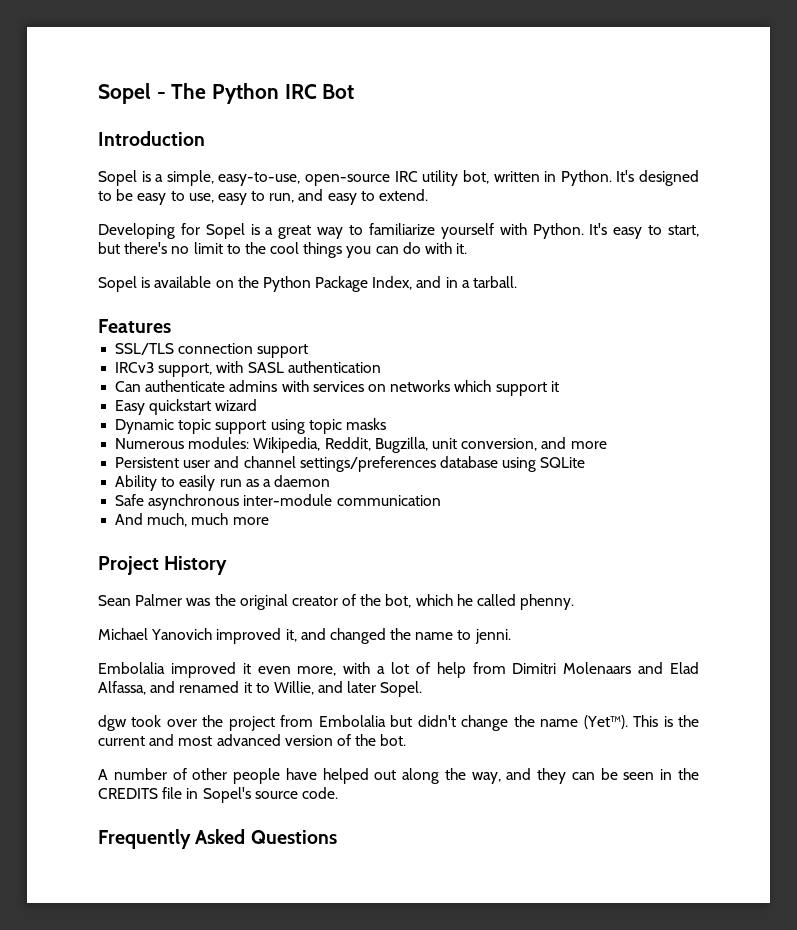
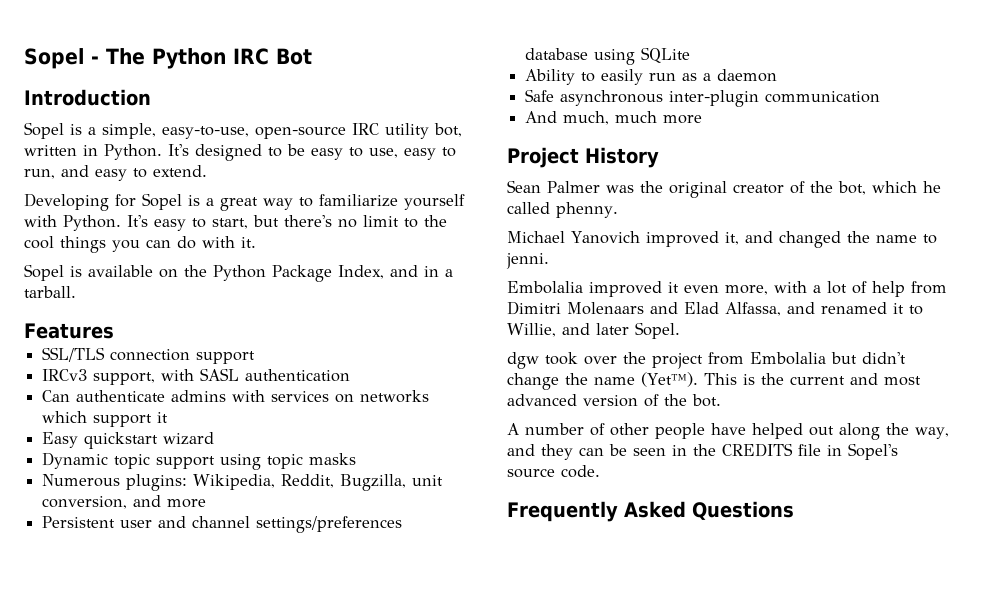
[188,437,250,449] modules: -> [126,474,188,491] plugins:
[243,494,333,506] inter-module -> [669,90,760,107] inter-plugin

